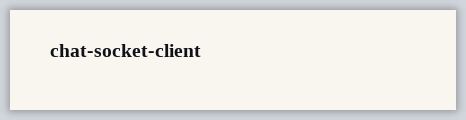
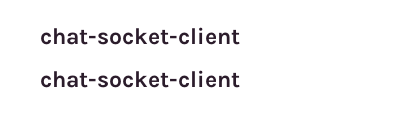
[50,44,201,57] chat-socket-client -> [40,27,240,45] [40,70,240,88] chat-socket-client // chat-socket-client

